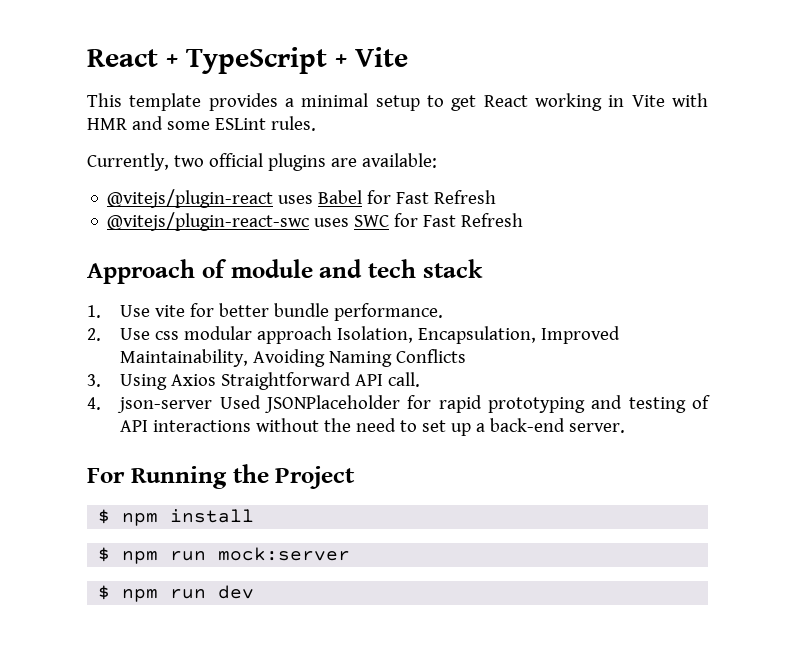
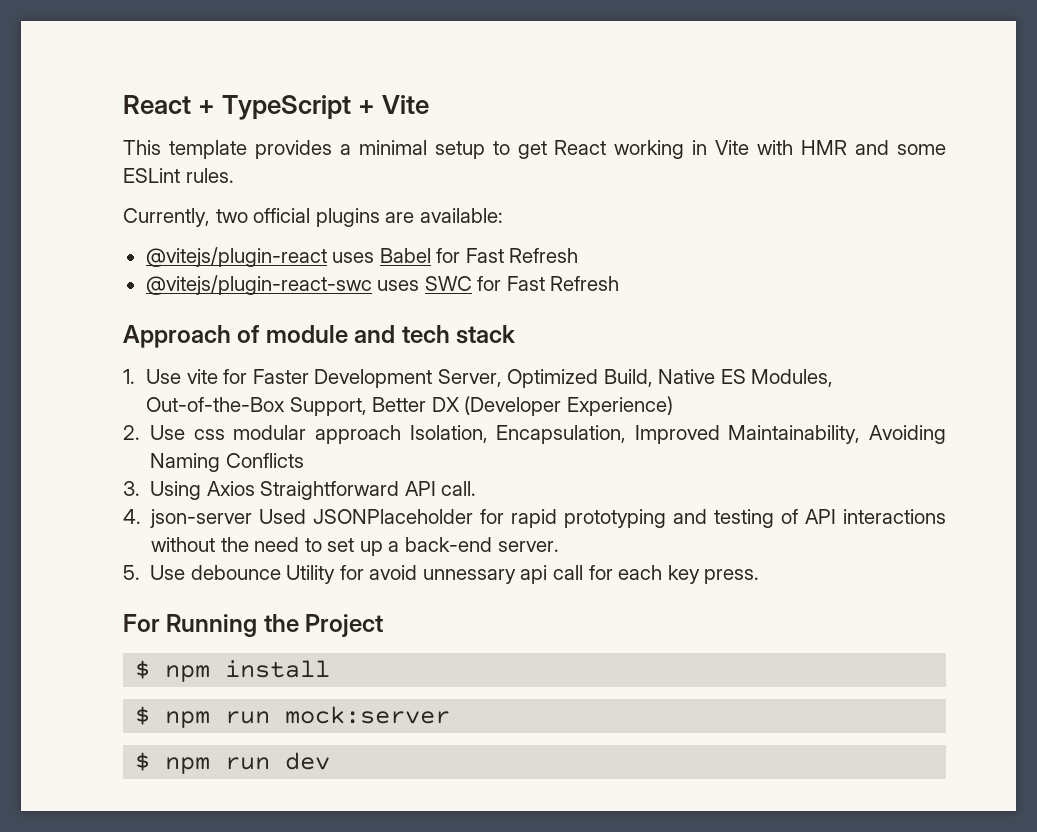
[219,303,444,321] better bundle performance. -> [252,369,834,388] [145,396,673,416] Faster Development Server, Optimized Build, Native ES Modules, Out-of-the-Box Support, Better DX (Developer Experience)
(626, 428) none -> [123,565,760,584] // 5. Use debounce Utility for avoid unnessary api call for each key press.

